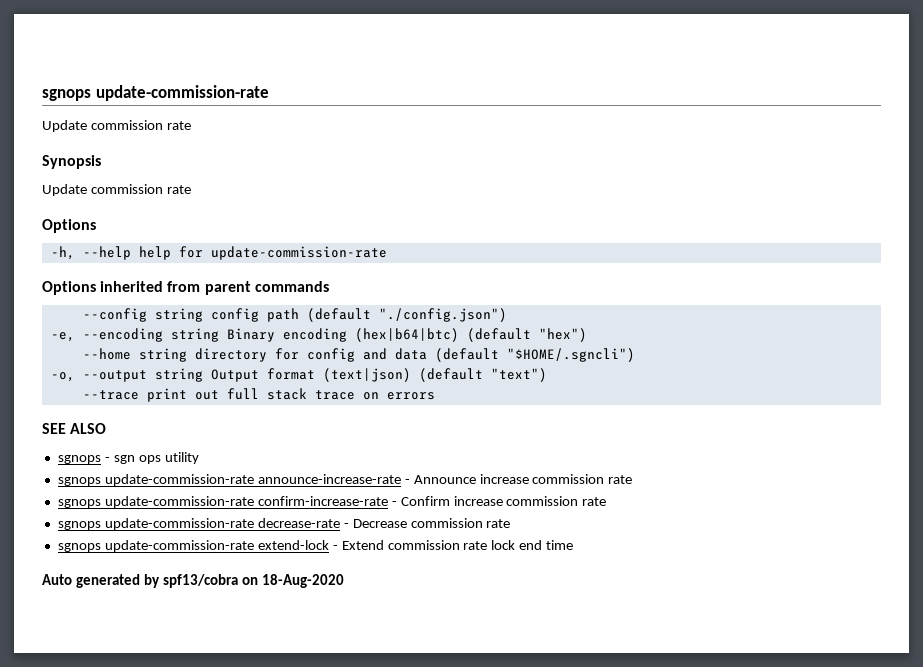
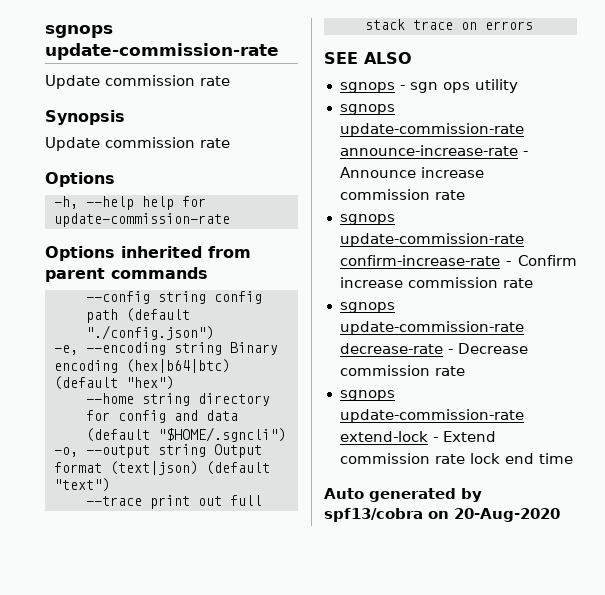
[261,574,344,588] 18-Aug-2020 -> [454,508,560,522] 20-Aug-2020

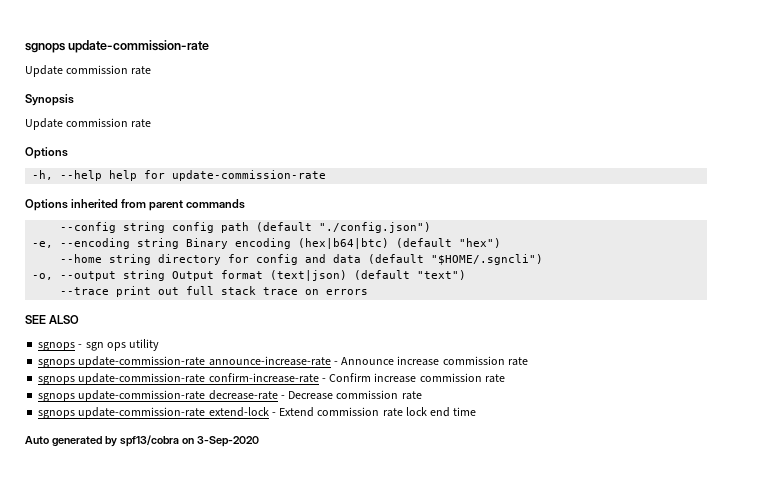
[454,508,560,522] 20-Aug-2020 -> [196,436,259,447] 3-Sep-2020

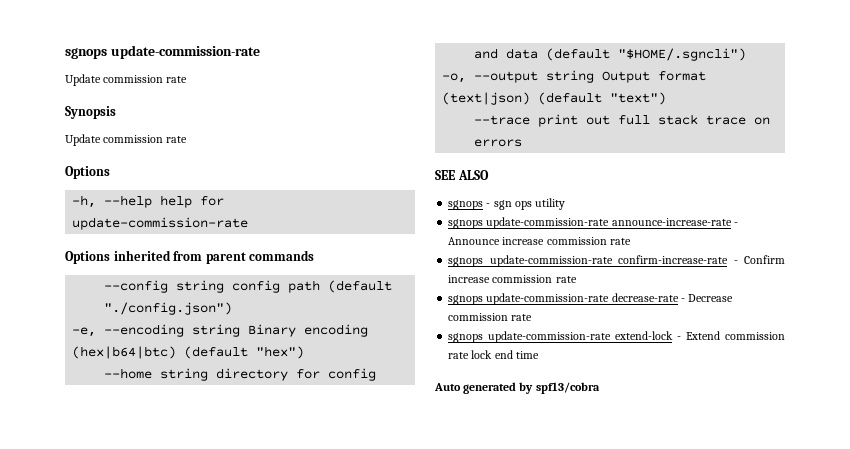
[181,436,259,447] on 3-Sep-2020 -> (600, 388) none

